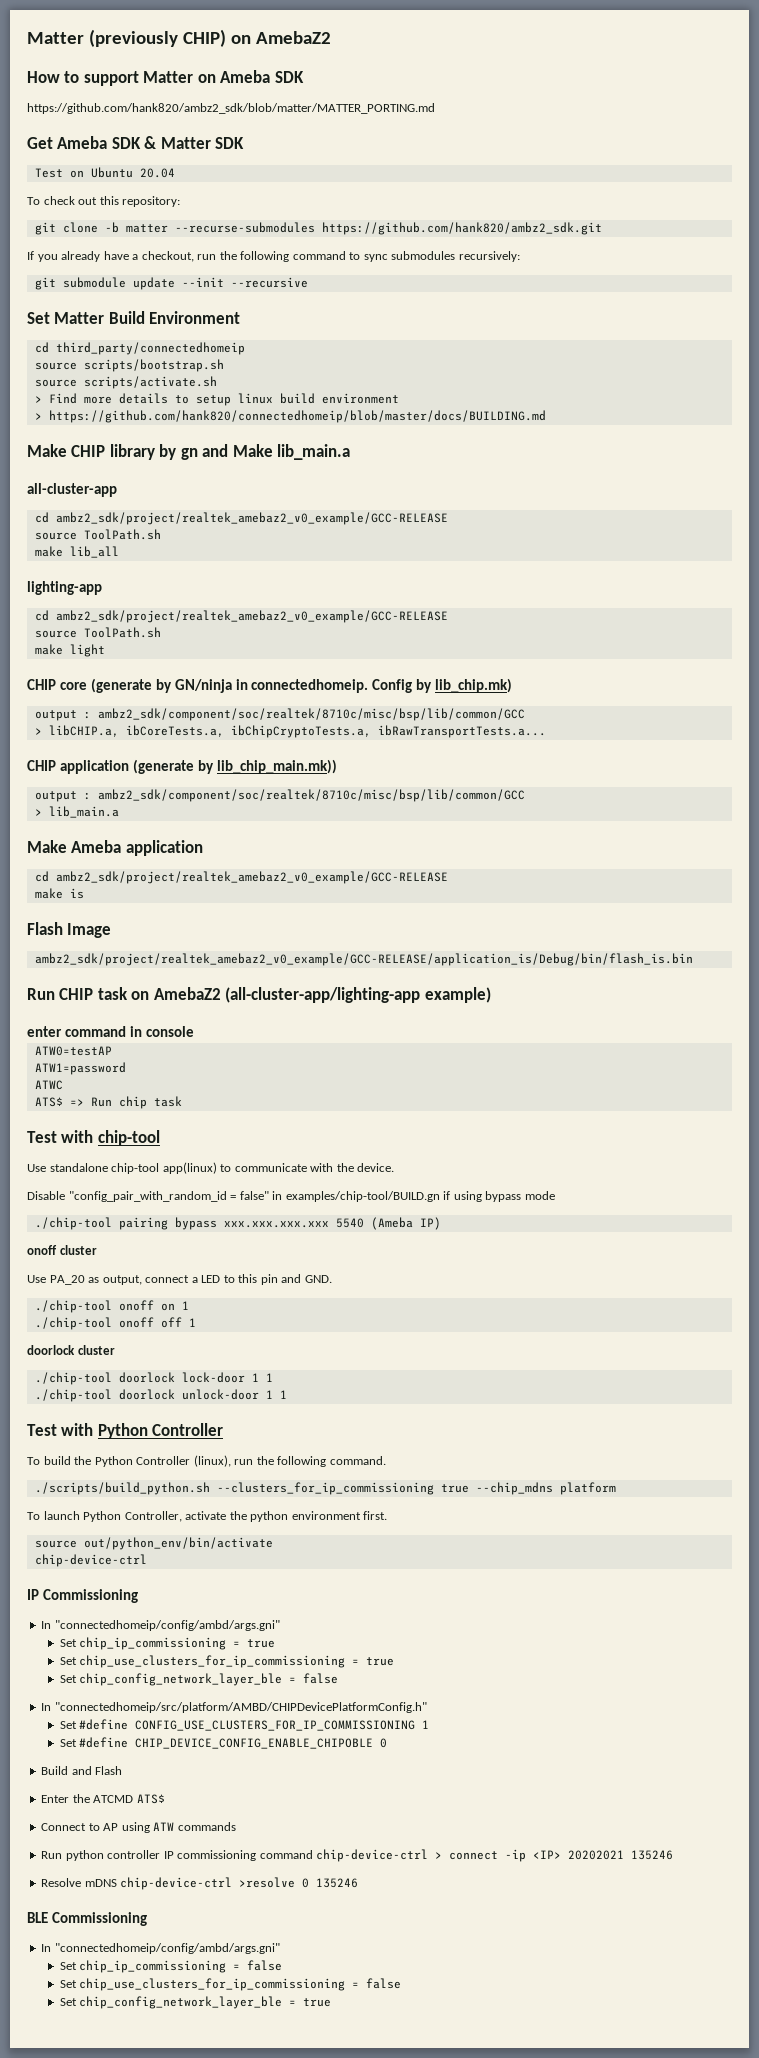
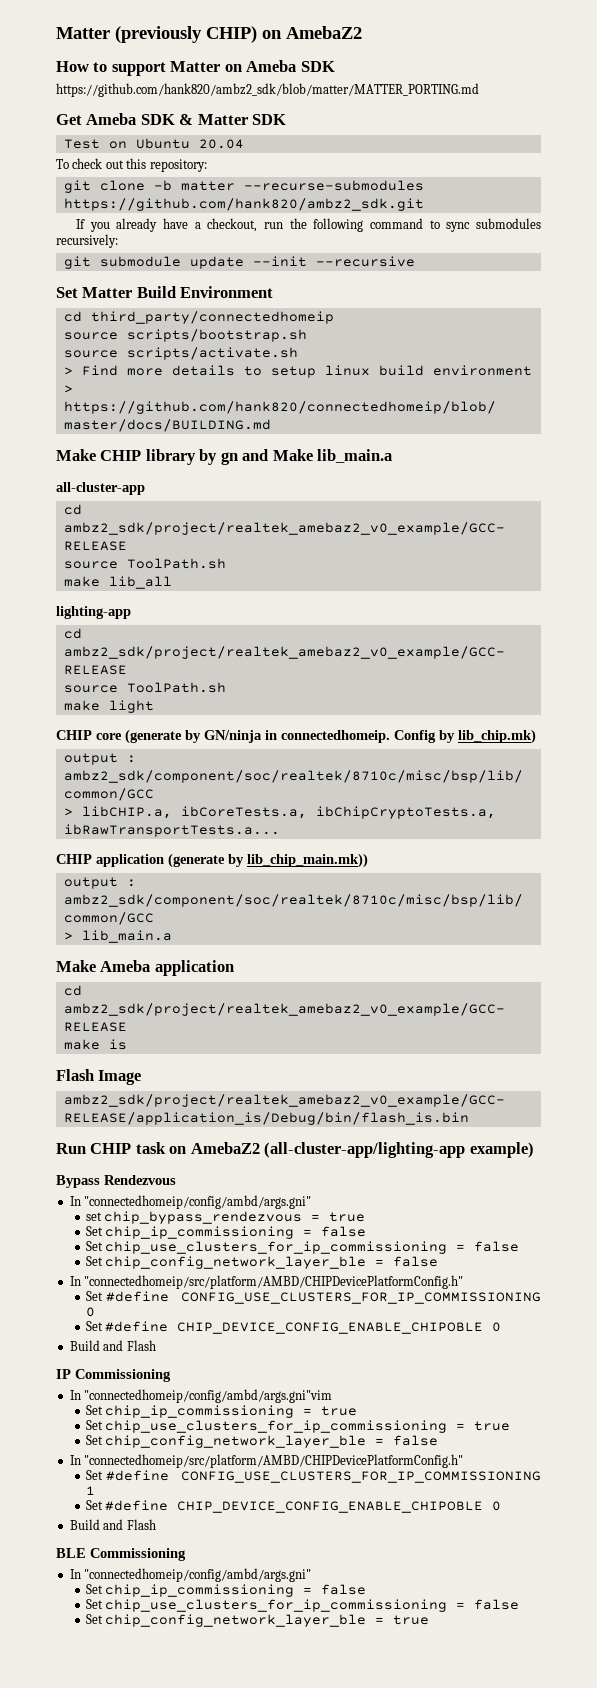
[27,1026,194,1037] [34,1046,112,1056] [34,1062,126,1075] [34,1080,63,1090] [34,1096,182,1109] [27,1130,160,1146] [27,1162,395,1174] [27,1191,555,1202] [34,1217,441,1230] [27,1245,97,1255] [27,1274,332,1285] [34,1300,189,1313] [34,1317,196,1330] [27,1345,115,1355] [34,1372,273,1385] [34,1389,287,1402] [27,1423,224,1439] [27,1455,386,1467] [34,1482,616,1495] [27,1511,388,1522] [34,1537,273,1550] [34,1554,147,1567] enter command in console // ATW0=testAP // ATW1=password // ATWC // ATS$ => Run chip task // Test with chip-tool // Use standalone chip-tool app(linux) to communicate with the device. // Disable "config_pair_with_random_id = false" in examples/chip-tool/BUILD.gn if using bypass mode // ./chip-tool pairing bypass xxx.xxx.xxx.xxx 5540 (Ameba IP) // onoff cluster // Use PA_20 as output, connect a LED to this pin and GND. // ./chip-tool onoff on 1 // ./chip-tool onoff off 1 // doorlock cluster // ./chip-tool doorlock lock-door 1 1 // ./chip-tool doorlock unlock-door 1 1 // Test with Python Controller // To build the Python Controller (linux), run the following command. // ./scripts/build_python.sh --clusters_for_ip_commissioning true --chip_mdns platform // To launch Python Controller, activate the python environment first. // source out/python_env/bin/activate // chip-device-ctrl -> [56,1175,176,1188] [69,1195,312,1209] [86,1211,366,1224] [86,1226,367,1239] [86,1241,520,1254] [86,1256,439,1269] [69,1275,464,1289] [86,1291,541,1304] [86,1307,96,1317] [86,1321,502,1334] [69,1340,156,1351] Bypass Rendezvous // In "connectedhomeip/config/ambd/args.gni" // set chip_bypass_rendezvous = true // Set chip_ip_commissioning = false // Set chip_use_clusters_for_ip_commissioning = false // Set chip_config_network_layer_ble = false // In "connectedhomeip/src/platform/AMBD/CHIPDevicePlatformConfig.h" // Set #define CONFIG_USE_CLUSTERS_FOR_IP_COMMISSIONING 0 // Set #define CHIP_DEVICE_CONFIG_ENABLE_CHIPOBLE 0 // Build and Flash
[54,1620,280,1631] "connectedhomeip/config/ambd/args.gni" -> [84,1389,333,1403] "connectedhomeip/config/ambd/args.gni"vim
[41,1794,165,1804] [41,1822,236,1833] [41,1849,674,1862] [41,1877,359,1890] // Enter the ATCMD ATS$ // Connect to AP using ATW commands // Run python controller IP commissioning command chip-device-ctrl > connect -ip <IP> 20202021 135246 // Resolve mDNS chip-device-ctrl >resolve 0 135246 -> (156, 1524) none

